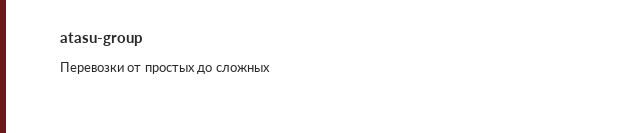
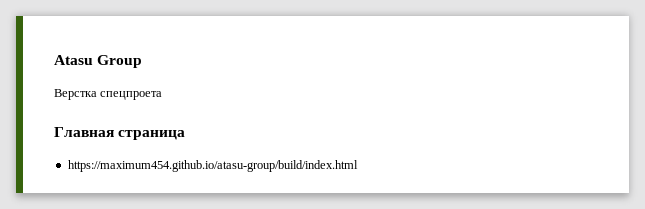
[60,32,143,46] [60,62,270,74] atasu-group // Перевозки от простых до сложных -> [54,55,143,68] [54,89,163,100] [54,127,186,140] [67,160,358,172] Atasu Group // Верстка спецпроета // Главная страница // https://maximum454.github.io/atasu-group/build/index.html

